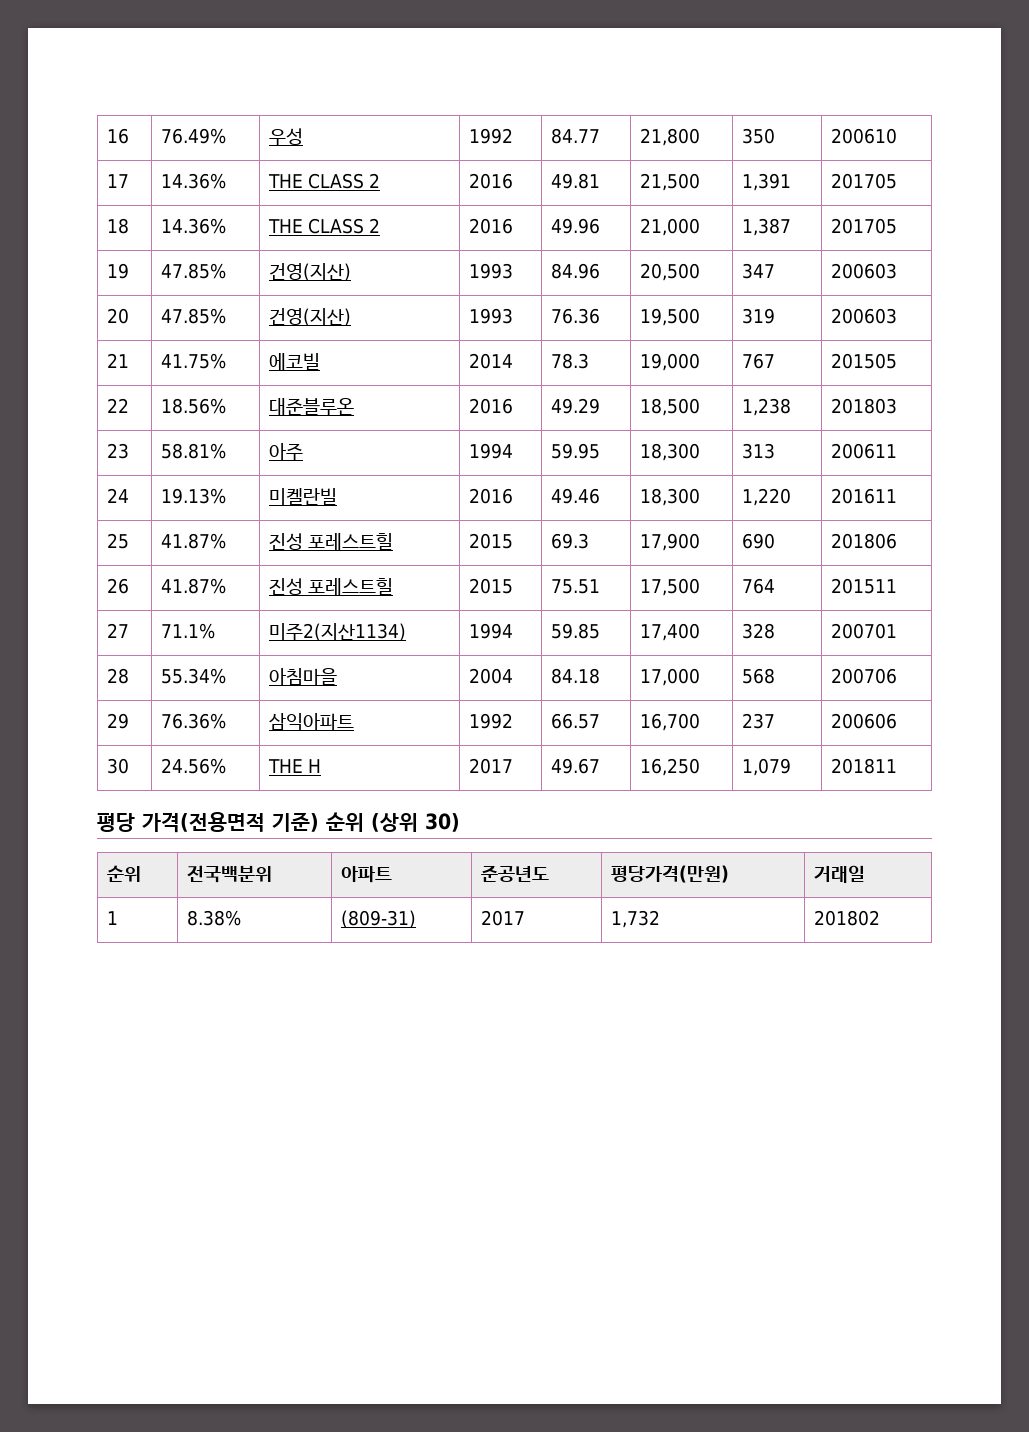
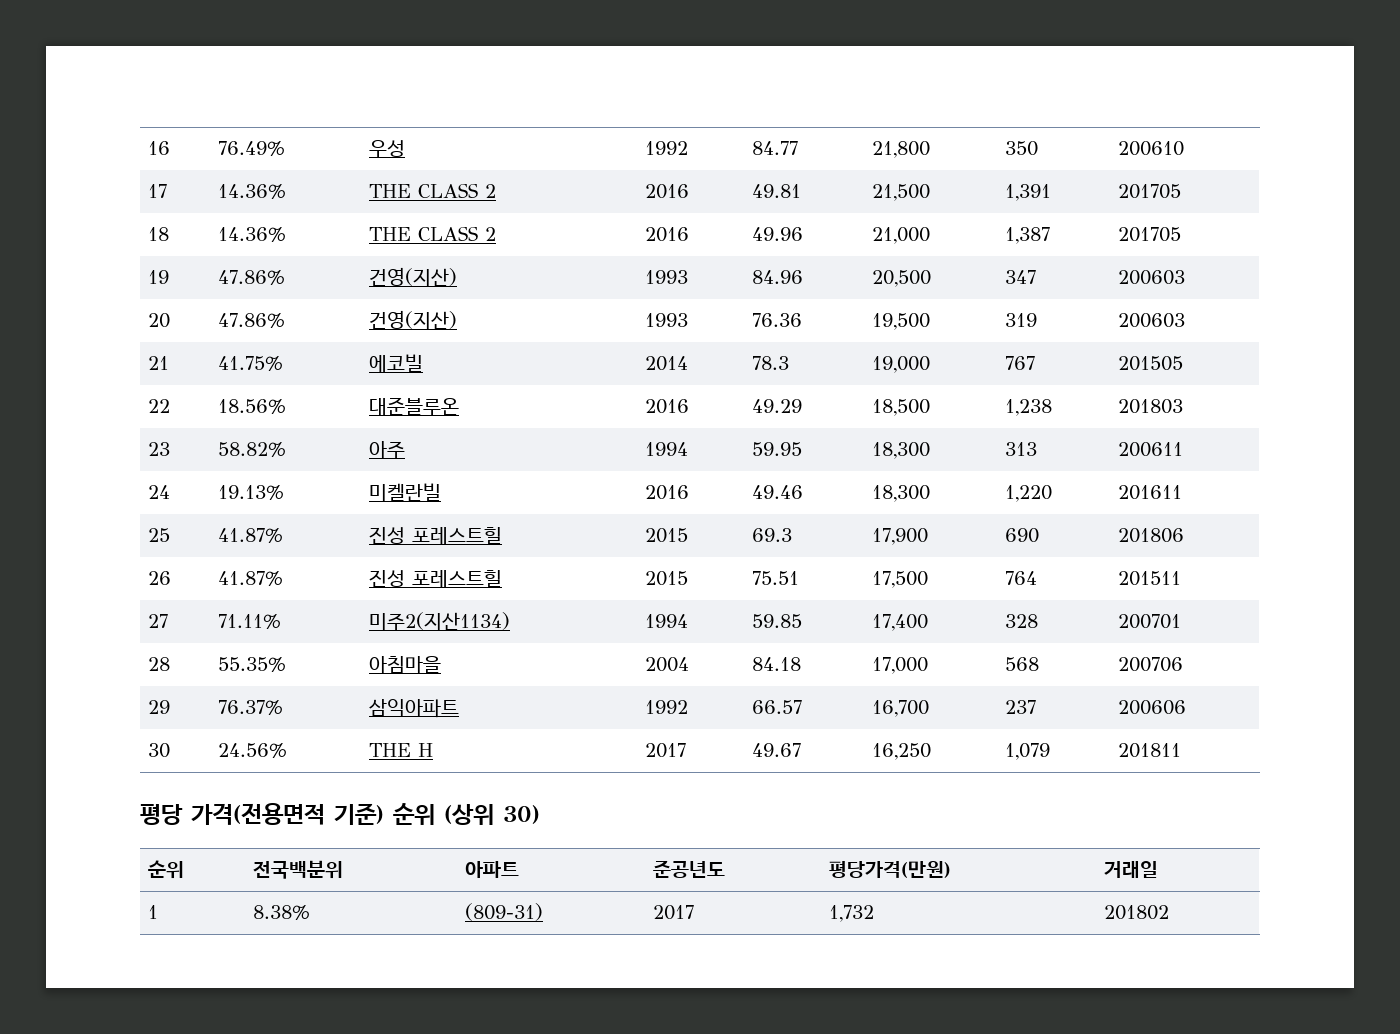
[160,263,226,279] 47.85% -> [218,270,286,285] 47.86%
[160,308,226,324] 47.85% -> [218,313,286,328] 47.86%
[160,443,226,459] 58.81% -> [218,442,287,457] 58.82%
[160,623,215,639] 71.1% -> [218,614,282,629] 71.11%
[160,668,226,684] 55.34% -> [218,657,287,672] 55.35%
[160,713,226,729] 76.36% -> [218,700,284,715] 76.37%

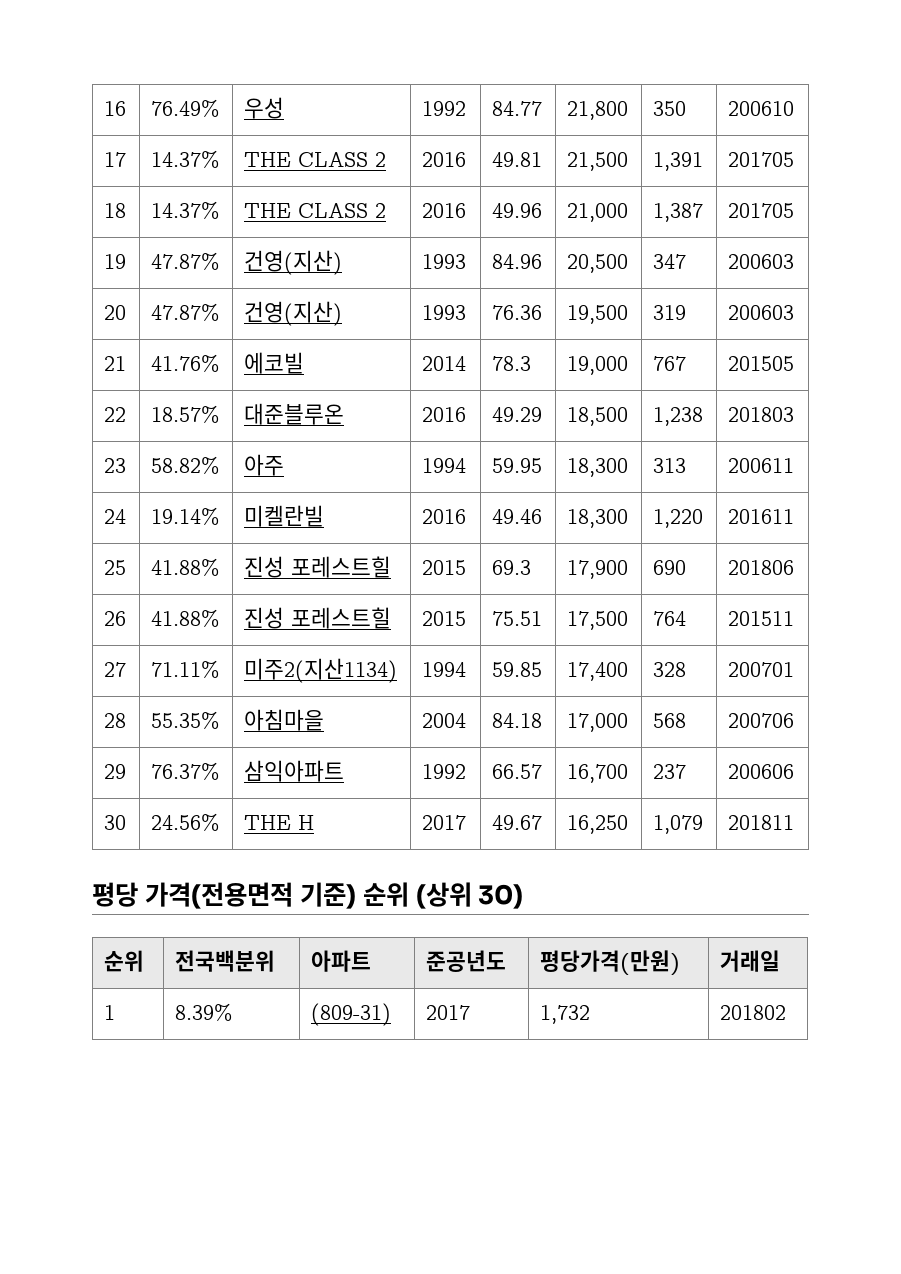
[218,184,287,199] 14.36% -> [151,150,220,168] 14.37%
[218,227,287,242] 14.36% -> [151,201,220,219] 14.37%
[218,270,286,285] 47.86% -> [151,252,220,270] 47.87%
[218,313,286,328] 47.86% -> [151,303,220,321] 47.87%
[218,356,284,371] 41.75% -> [151,354,220,372] 41.76%
[218,399,287,414] 18.56% -> [151,405,220,423] 18.57%
[218,485,285,500] 19.13% -> [151,507,220,525] 19.14%
[218,528,284,543] 41.87% -> [151,558,220,576] 41.88%
[218,571,284,586] 41.87% -> [151,609,220,627] 41.88%
[253,905,311,920] 8.38% -> [175,1003,233,1021] 8.39%

